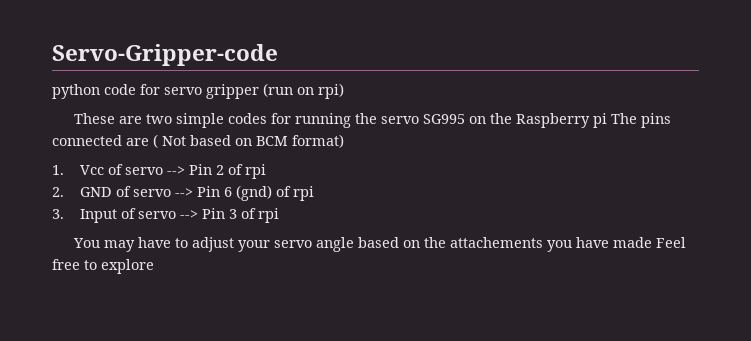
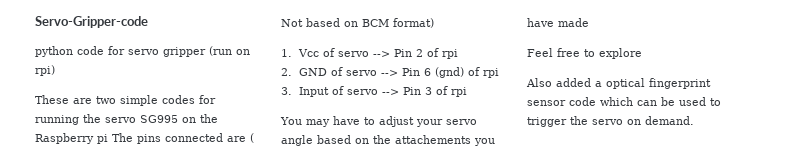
(653, 242) none -> (589, 22) //
(154, 266) none -> [526,78,711,89] [527,97,721,106] [527,116,694,127] // Also added a optical fingerprint sensor code which can be used to trigger the servo on demand.

